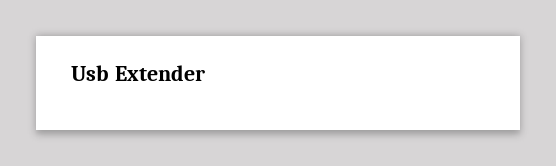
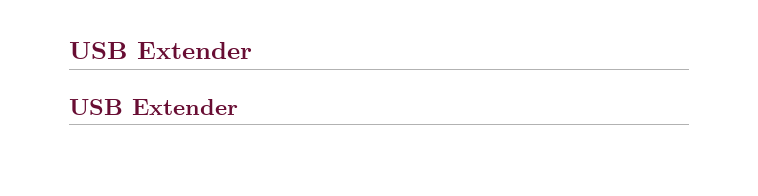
[71,65,205,81] Usb Extender -> [69,42,252,59] [69,99,238,115] USB Extender // USB Extender

